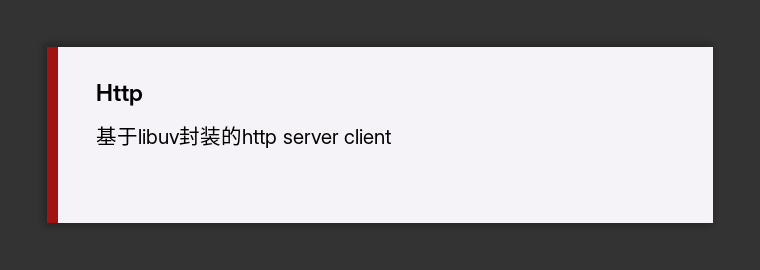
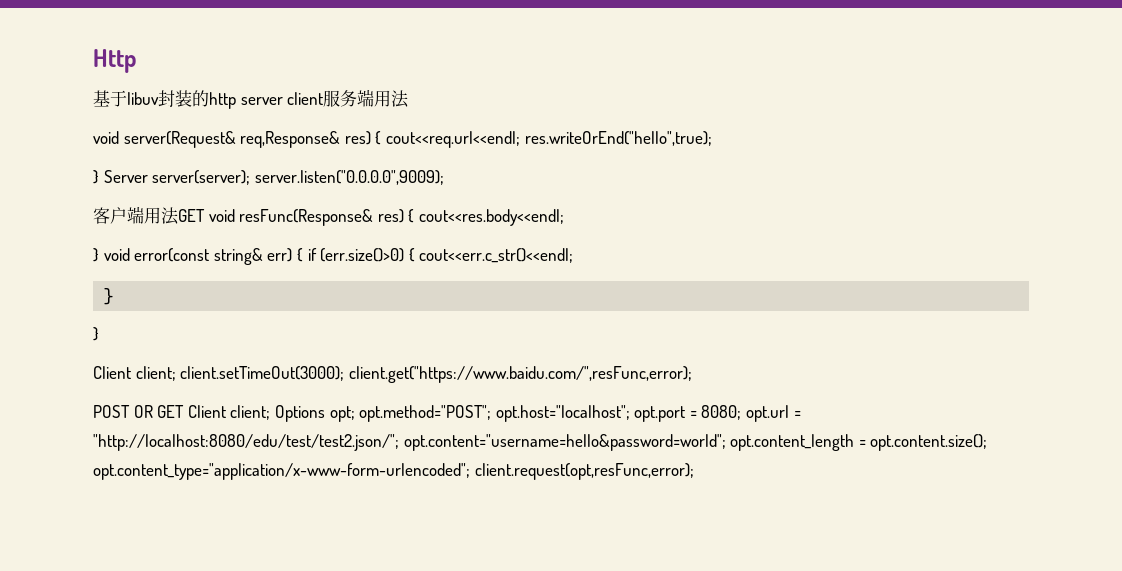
(392, 136) none -> [323,89,410,108] [93,131,712,148] [93,170,444,185] [93,206,564,226] [93,248,574,265] [103,288,115,305] [93,327,99,341] [93,366,692,383] [93,405,801,422] [93,434,988,451] [93,463,694,480] 服务端用法 // void server(Request& req,Response& res) { cout<<req.url<<endl; res.writeOrEnd("hello",true); // } Server server(server); server.listen("0.0.0.0",9009); // 客户端用法GET void resFunc(Response& res) { cout<<res.body<<endl; // } void error(const string& err) { if (err.size()>0) { cout<<err.c_str()<<endl; // } // } // Client client; client.setTimeOut(3000); client.get("https://www.baidu.com/",resFunc,error); // POST OR GET Client client; Options opt; opt.method="POST"; opt.host="localhost"; opt.port = 8080; opt.url = "http://localhost:8080/edu/test/test2.json/"; opt.content="username=hello&password=world"; opt.content_length = opt.content.size(); opt.content_type="application/x-www-form-urlencoded"; client.request(opt,resFunc,error);

